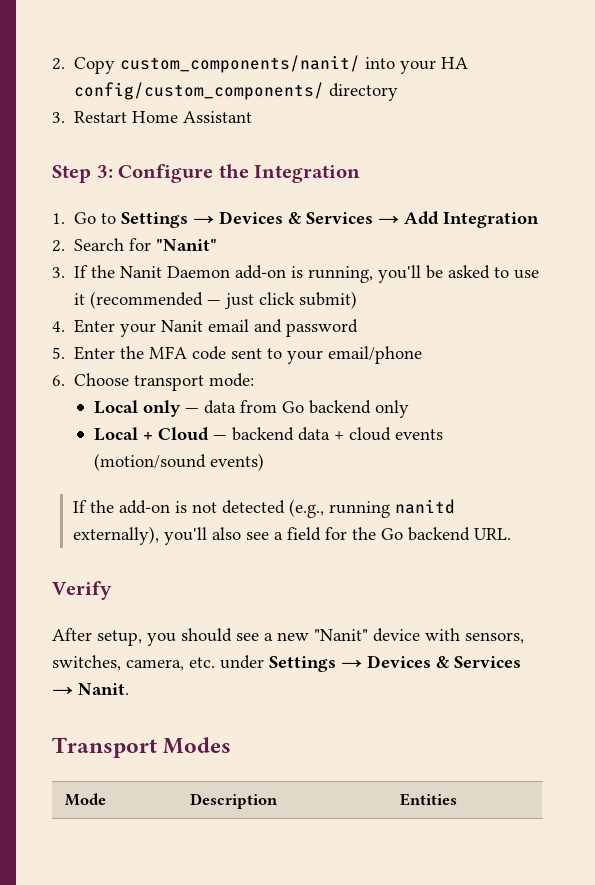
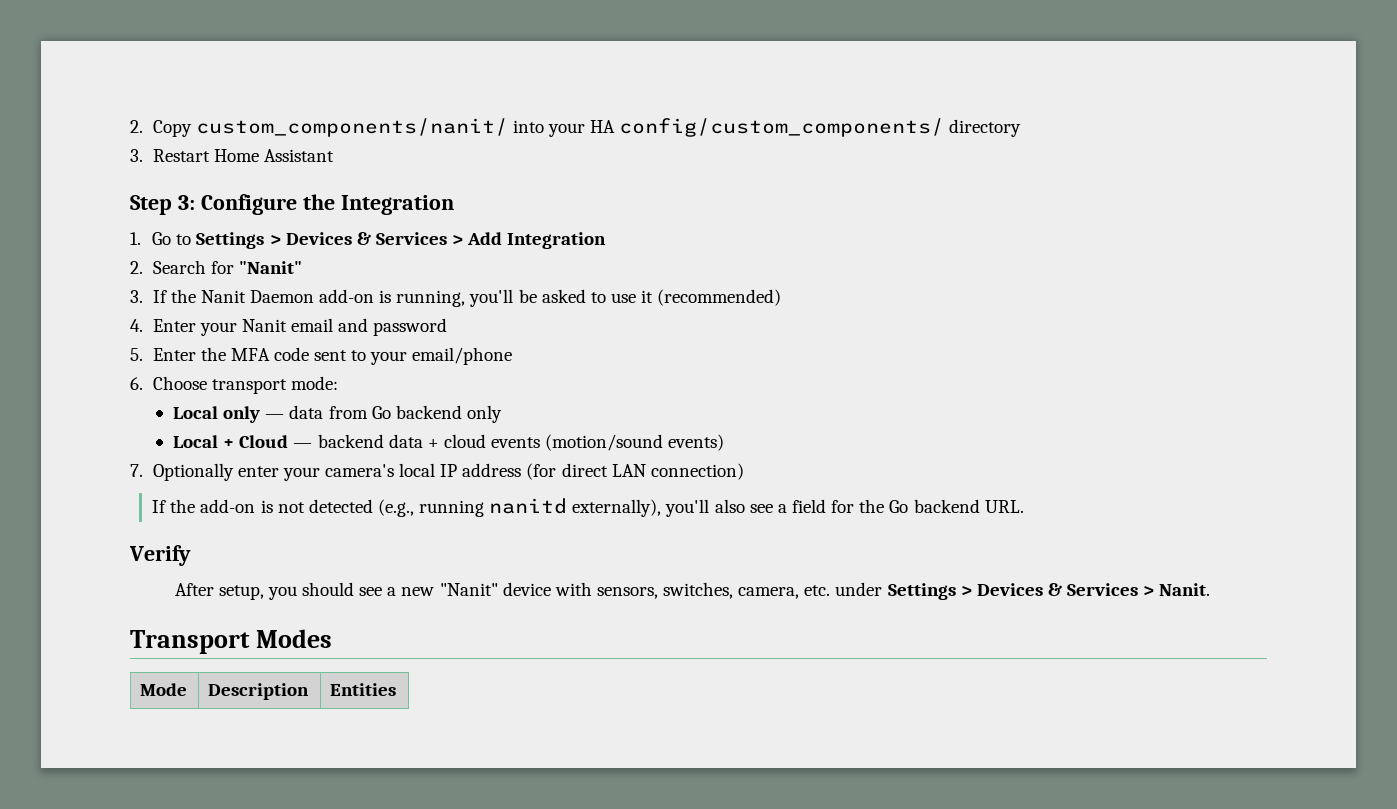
[193,211,400,224] → Devices & Services → -> [269,232,464,245] > Devices & Services >
[90,291,358,309] (recommended — just click submit) -> [657,289,782,306] (recommended)
(264, 462) none -> [130,463,744,481] // 7. Optionally enter your camera's local IP address (for direct LAN connection)
[341,655,521,668] [52,687,73,695] → Devices & Services → -> [960,583,1155,596] > Devices & Services >

